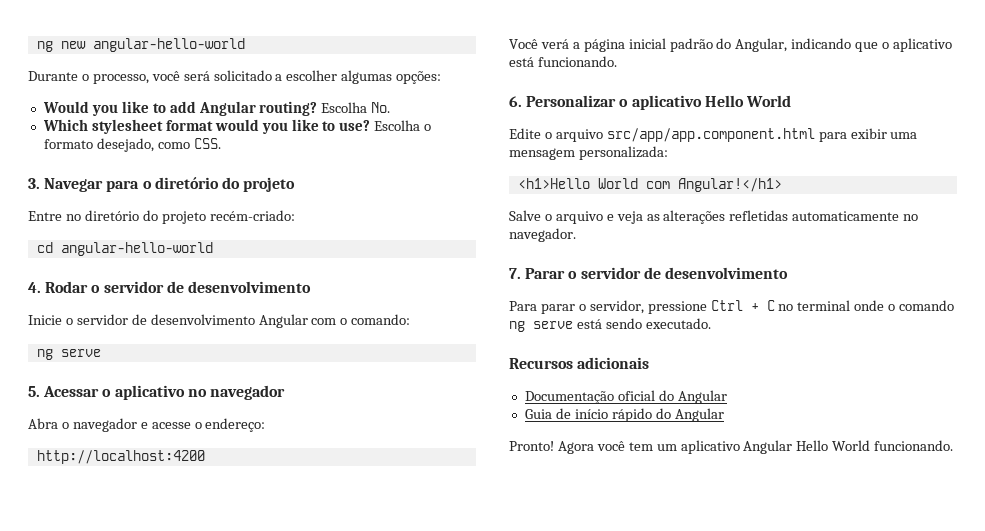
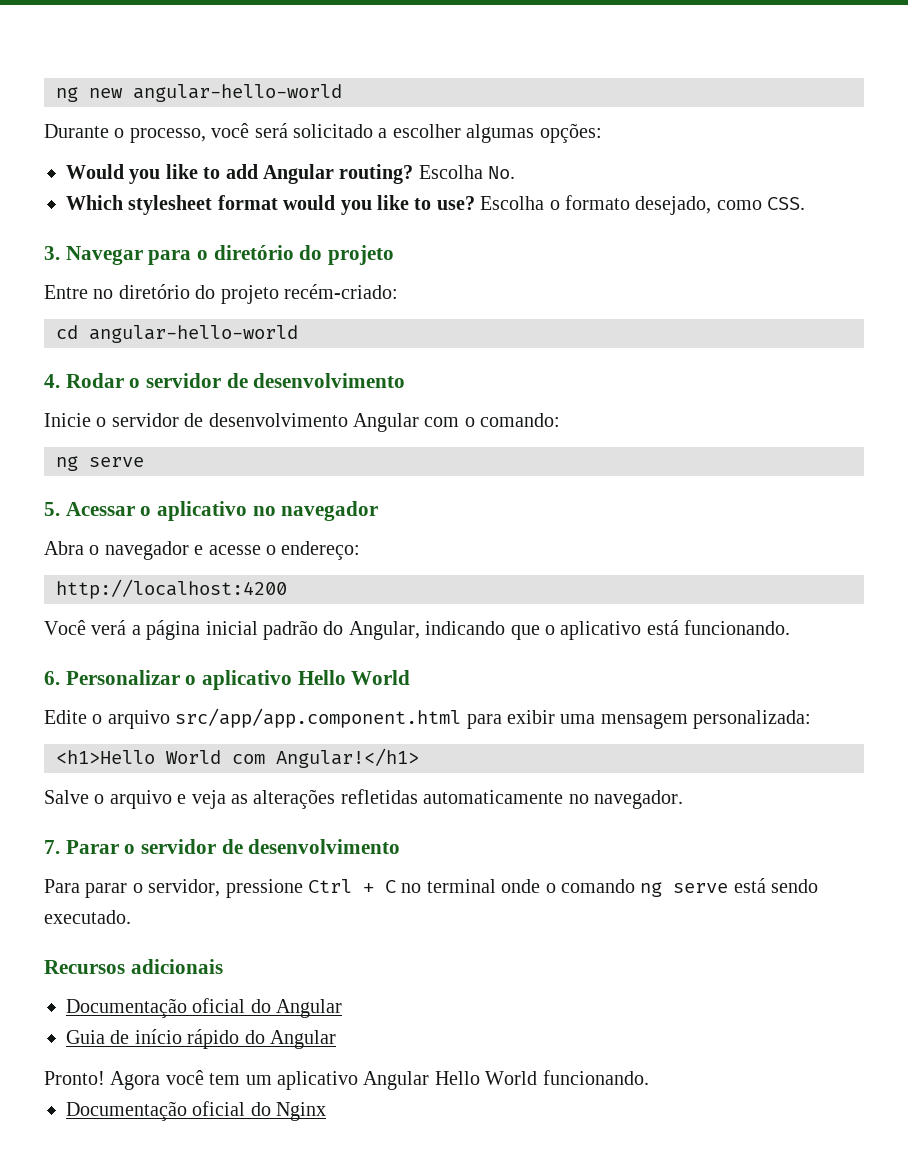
(954, 445) none -> [66,1101,327,1121] // Documentação oficial do Nginx

